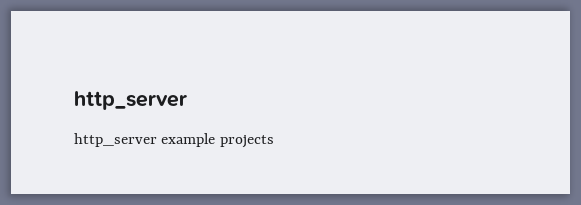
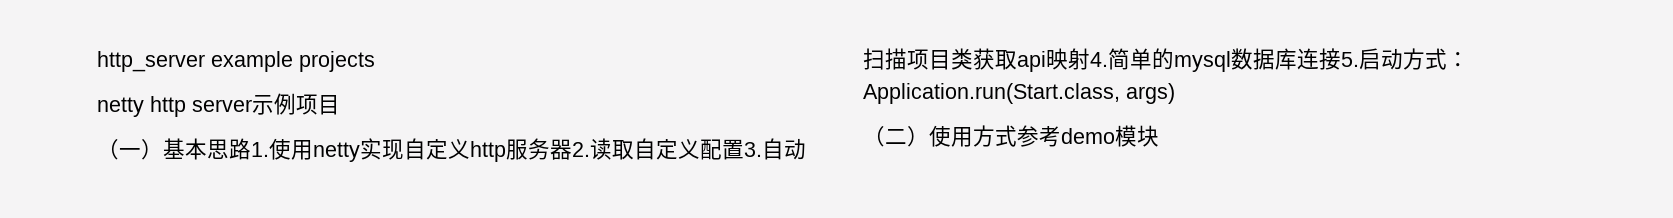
[74,91,187,110] [74,133,157,147] http_server // http_server -> [97,51,205,72] http_server
(274, 141) none -> [97,93,340,117] [97,138,806,162] [863,48,1469,72] [863,83,1175,104] [863,125,1159,147] // netty http server示例项目 // （一）基本思路1.使用netty实现自定义http服务器2.读取自定义配置3.自动扫描项目类获取api映射4.简单的mysql数据库连接5.启动方式：Application.run(Start.class, args) // （二）使用方式参考demo模块

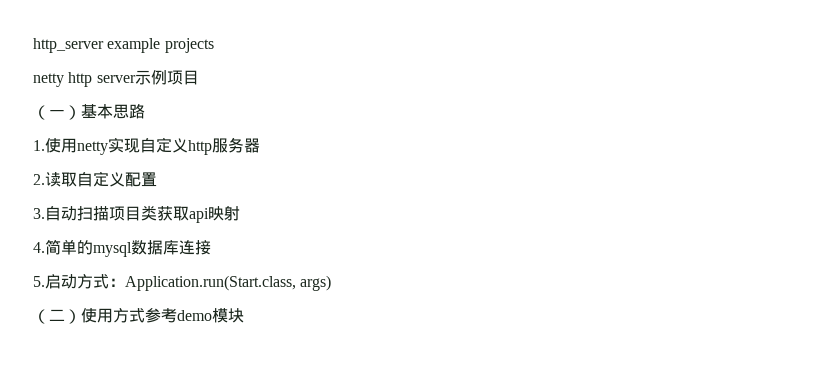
(251, 149) none -> (145, 111) //
(572, 149) none -> (260, 145) //
(744, 149) none -> (157, 179) //
(1090, 59) none -> (240, 213) //
(1341, 59) none -> (211, 247) //

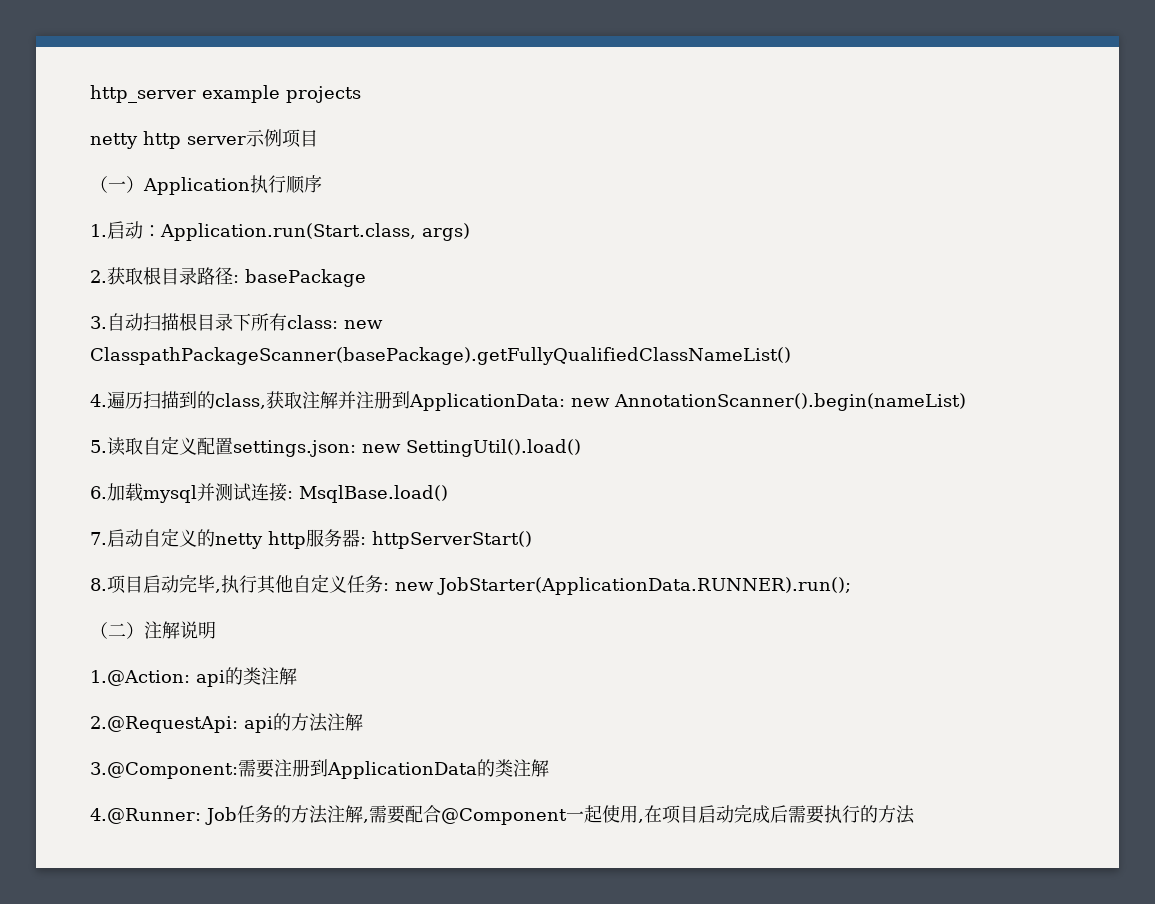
[81,104,145,119] [33,137,260,155] [33,171,157,187] [33,205,240,223] [33,239,211,257] [33,274,332,291] [33,308,244,324] 基本思路 // 1.使用netty实现自定义http服务器 // 2.读取自定义配置 // 3.自动扫描项目类获取api映射 // 4.简单的mysql数据库连接 // 5.启动方式：Application.run(Start.class, args) // （二）使用方式参考demo模块 -> [143,175,322,195] [90,221,470,241] [90,267,366,287] [90,313,383,331] [90,347,791,365] [90,391,966,411] [90,436,581,457] [90,483,448,503] [90,528,532,549] [90,574,851,595] [90,621,216,639] [90,667,297,687] [90,713,363,733] [90,759,549,779] [90,804,915,825] Application执行顺序 // 1.启动：Application.run(Start.class, args) // 2.获取根目录路径: basePackage // 3.自动扫描根目录下所有class: new ClasspathPackageScanner(basePackage).getFullyQualifiedClassNameList() // 4.遍历扫描到的class,获取注解并注册到ApplicationData: new AnnotationScanner().begin(nameList) // 5.读取自定义配置settings.json: new SettingUtil().load() // 6.加载mysql并测试连接: MsqlBase.load() // 7.启动自定义的netty http服务器: httpServerStart() // 8.项目启动完毕,执行其他自定义任务: new JobStarter(ApplicationData.RUNNER).run(); // （二）注解说明 // 1.@Action: api的类注解 // 2.@RequestApi: api的方法注解 // 3.@Component:需要注册到ApplicationData的类注解 // 4.@Runner: Job任务的方法注解,需要配合@Component一起使用,在项目启动完成后需要执行的方法

